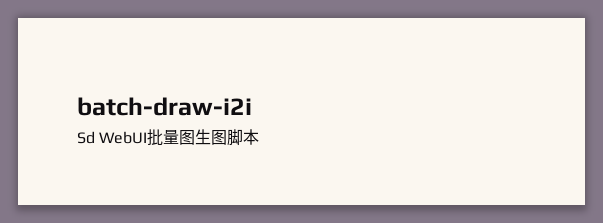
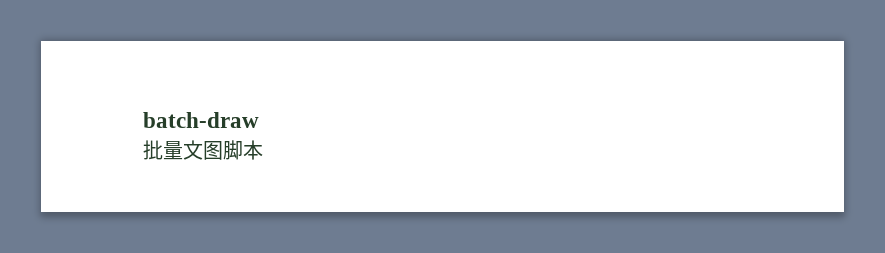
[77,97,252,116] [77,129,212,146] batch-draw-i2i // Sd WebUI批量图生 -> [143,112,259,128] [143,140,203,160] batch-draw // 批量文

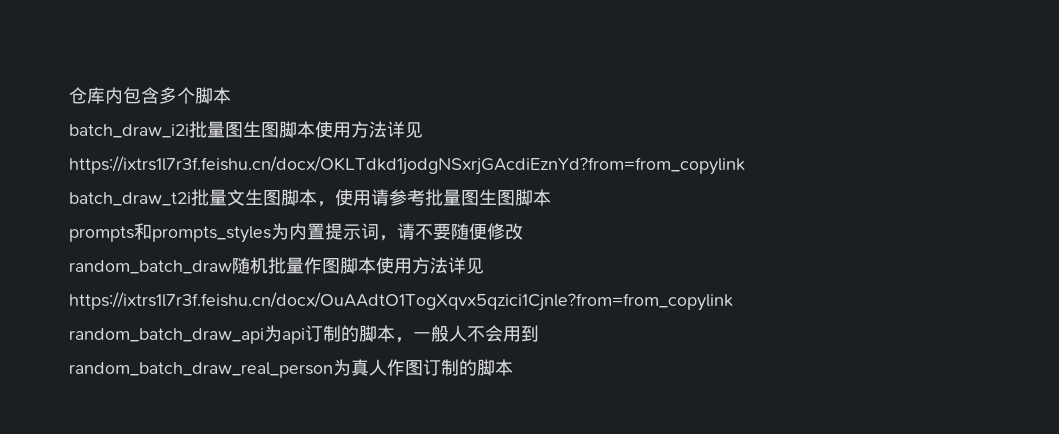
[143,112,259,128] [143,140,223,160] batch-draw // 批量文图 -> [69,87,231,104] [69,121,423,138] [69,156,745,175] [69,189,551,207] [69,223,523,243] [69,257,484,274] [69,292,733,311] [69,325,539,344] [69,359,477,378] 仓库内包含多个脚本 // batch_draw_i2i批量图生图脚本使用方法详见https://ixtrs1l7r3f.feishu.cn/docx/OKLTdkd1jodgNSxrjGAcdiEznYd?from=from_copylink // batch_draw_t2i批量文生图脚本，使用请参考批量图生图脚本 // prompts和prompts_styles为内置提示词，请不要随便修改 // random_batch_draw随机批量作图脚本使用方法详见https://ixtrs1l7r3f.feishu.cn/docx/OuAAdtO1TogXqvx5qzici1Cjnle?from=from_copylink // random_batch_draw_api为api订制的脚本，一般人不会用到 // random_batch_draw_real_person为真人作图订制的

